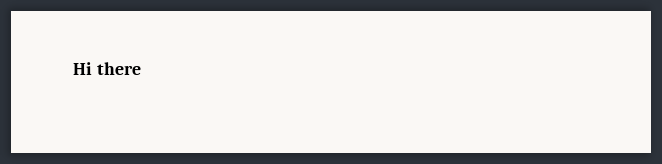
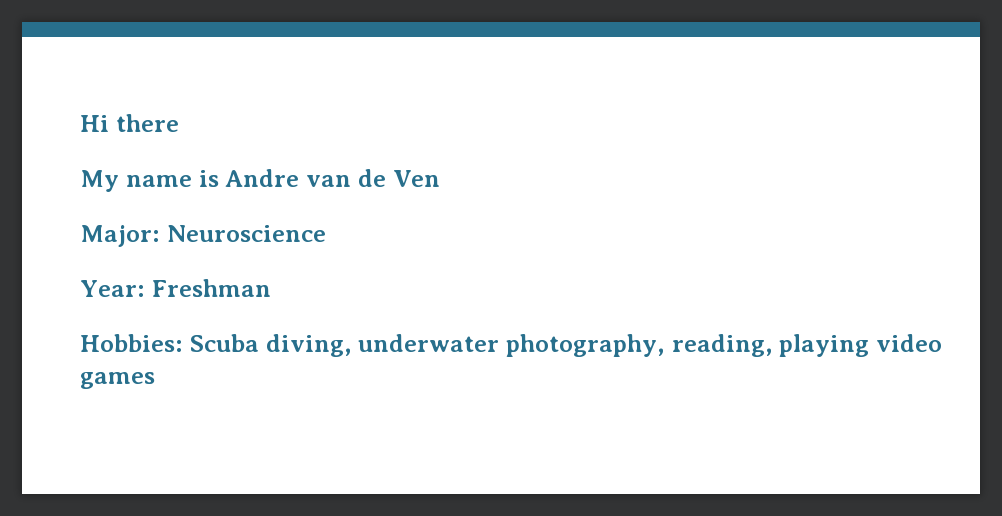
(141, 68) none -> [80,169,441,192] [80,225,326,247] [80,279,271,297] [80,334,943,357] [80,372,155,389] // My name is Andre van de Ven // Major: Neuroscience // Year: Freshman // Hobbies: Scuba diving, underwater photography, reading, playing video games

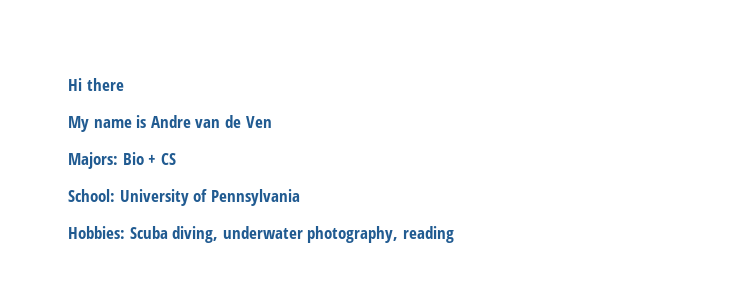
[80,225,326,247] [80,279,271,297] Major: Neuroscience // Year: Freshman -> [68,152,176,169] [68,189,300,206] Majors: Bio + CS // School: University of Pennsylvania
[671,334,943,357] [80,372,155,389] reading, playing video games -> [402,226,454,243] reading

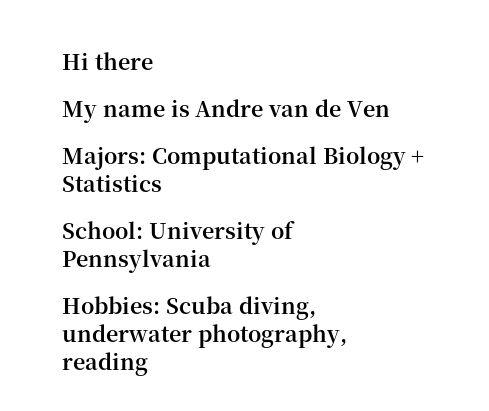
[122,152,176,165] Bio + CS -> [151,146,425,170] [62,174,162,192] Computational Biology + Statistics

